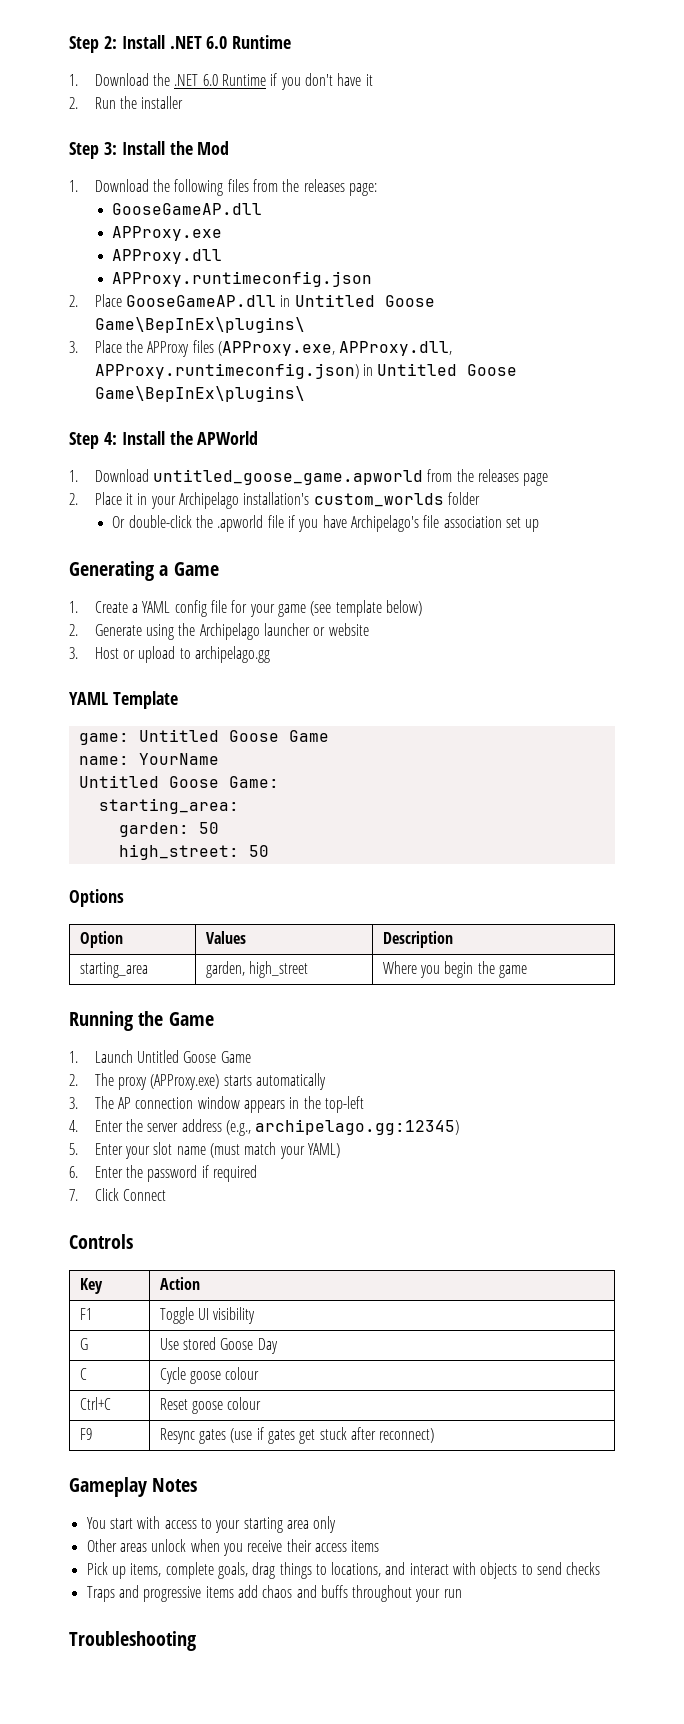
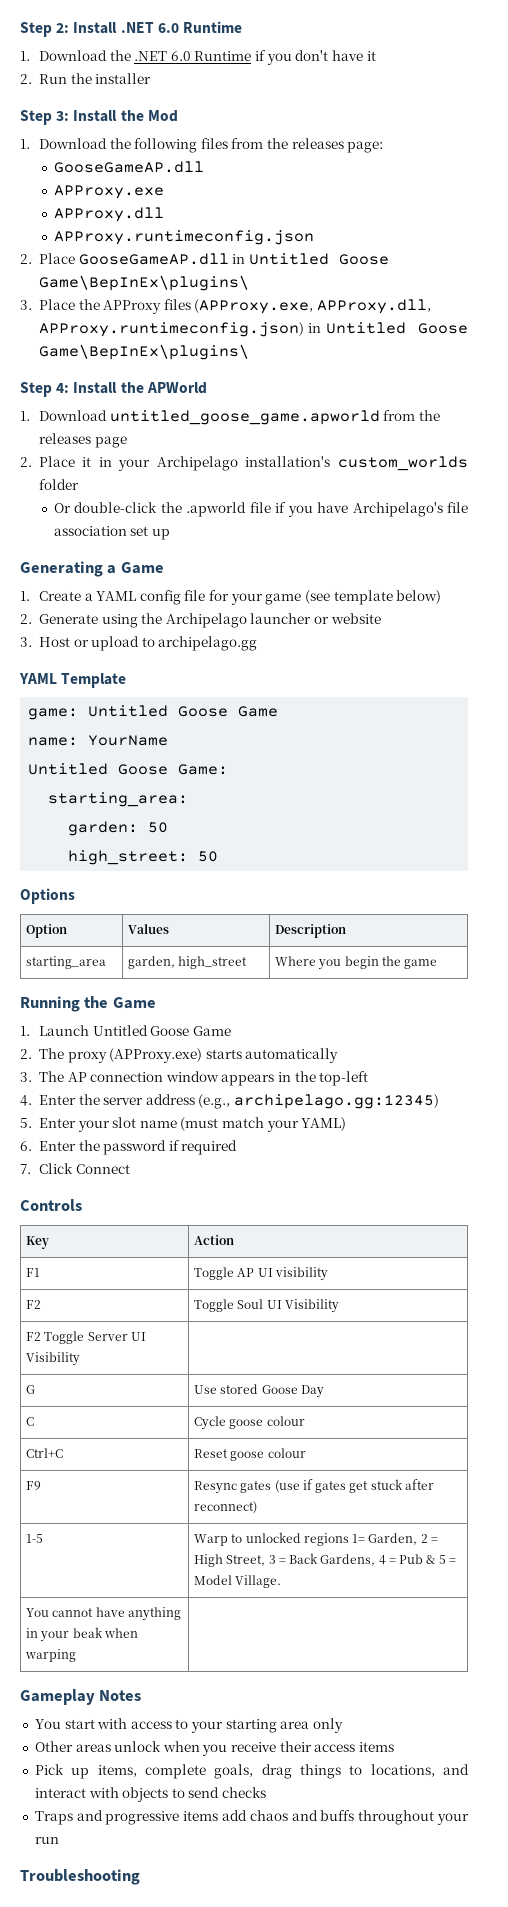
(194, 1315) none -> [237,1268,255,1277] AP
(256, 1315) none -> [26,1300,42,1309] [194,1299,339,1313] [26,1331,146,1344] [26,1352,81,1366] // F2 | Toggle Soul UI Visibility // F2 Toggle Server UI Visibility |
(435, 1435) none -> [26,1534,44,1543] [194,1532,438,1546] [194,1553,456,1567] [194,1575,282,1588] [26,1607,181,1621] [26,1627,138,1642] [25,1649,77,1662] // 1-5 | Warp to unlocked regions 1= Garden, 2 = High Street, 3 = Back Gardens, 4 = Pub & 5 = Model Village. // You cannot have anything in your beak when warping |

